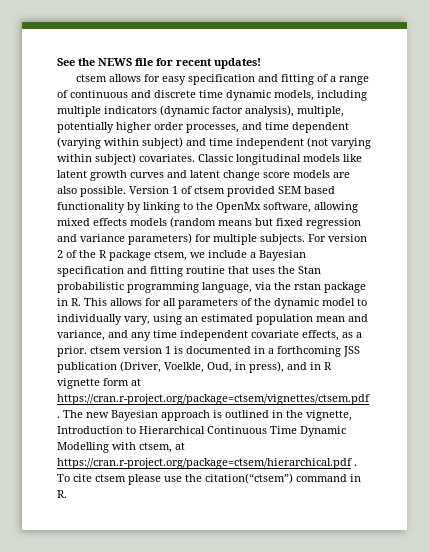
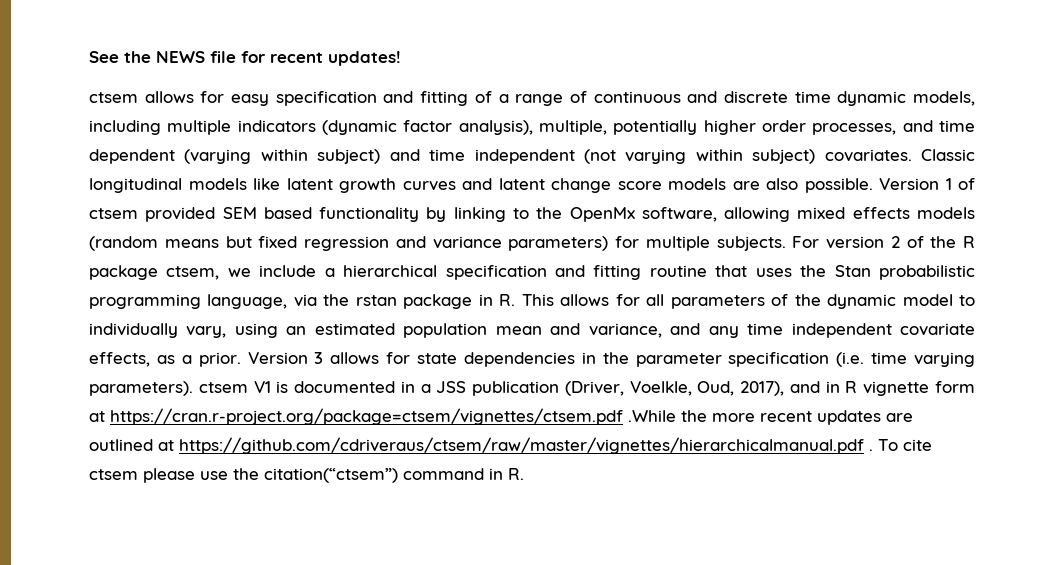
[259,250,306,261] Bayesian -> [343,265,438,277] hierarchical
[90,346,171,354] ctsem version 1 -> [247,352,975,367] [89,381,271,396] Version 3 allows for state dependencies in the parameter specification (i.e. time varying parameters). ctsem V1
[277,346,341,357] forthcoming -> (431, 388) none
[235,361,284,373] in press), -> [740,381,785,396] 2017),
[57,410,352,421] [57,426,346,437] [57,442,185,453] [57,458,352,469] . The new Bayesian approach is outlined in the vignette, Introduction to Hierarchical Continuous Time Dynamic Modelling with ctsem, at https://cran.r-project.org/package=ctsem/hierarchical.pdf -> [628,410,913,425] [89,437,864,454] .While the more recent updates are outlined at https://github.com/cdriveraus/ctsem/raw/master/vignettes/hierarchicalmanual.pdf

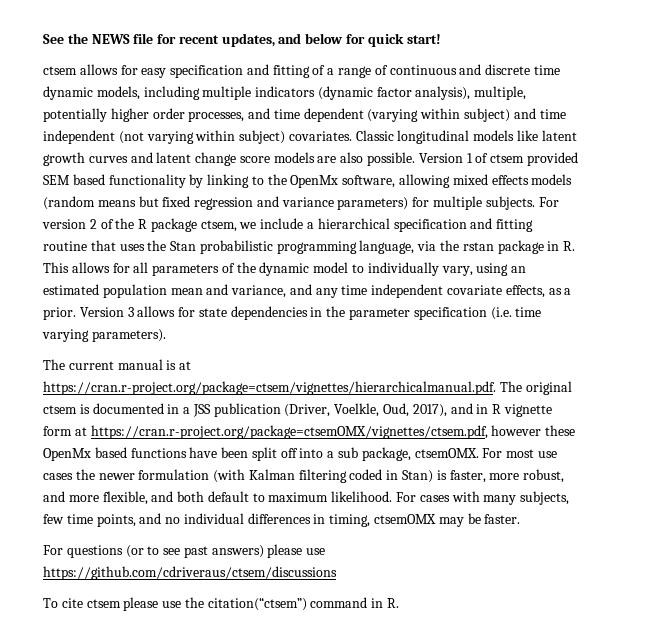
[328,51,401,66] updates! -> [221,33,441,47] updates, and below for quick start!
[198,381,271,393] ctsem V1 -> [43,359,192,370] [43,381,572,395] [43,405,77,414] // The current manual is at https://cran.r-project.org/package=ctsem/vignettes/hierarchicalmanual.pdf. The original ctsem
[110,408,913,425] [89,437,873,454] https://cran.r-project.org/package=ctsem/vignettes/ctsem.pdf .While the more recent updates are outlined at https://github.com/cdriveraus/ctsem/raw/master/vignettes/hierarchicalmanual.pdf . -> [90,425,576,439] [43,447,557,461] [43,469,565,483] [43,491,570,505] [43,513,521,527] [43,544,326,558] [43,566,337,580] https://cran.r-project.org/package=ctsemOMX/vignettes/ctsem.pdf, however these OpenMx based functions have been split off into a sub package, ctsemOMX. For most use cases the newer formulation (with Kalman filtering coded in Stan) is faster, more robust, and more flexible, and both default to maximum likelihood. For cases with many subjects, few time points, and no individual differences in timing, ctsemOMX may be faster. // For questions (or to see past answers) please use https://github.com/cdriveraus/ctsem/discussions //

